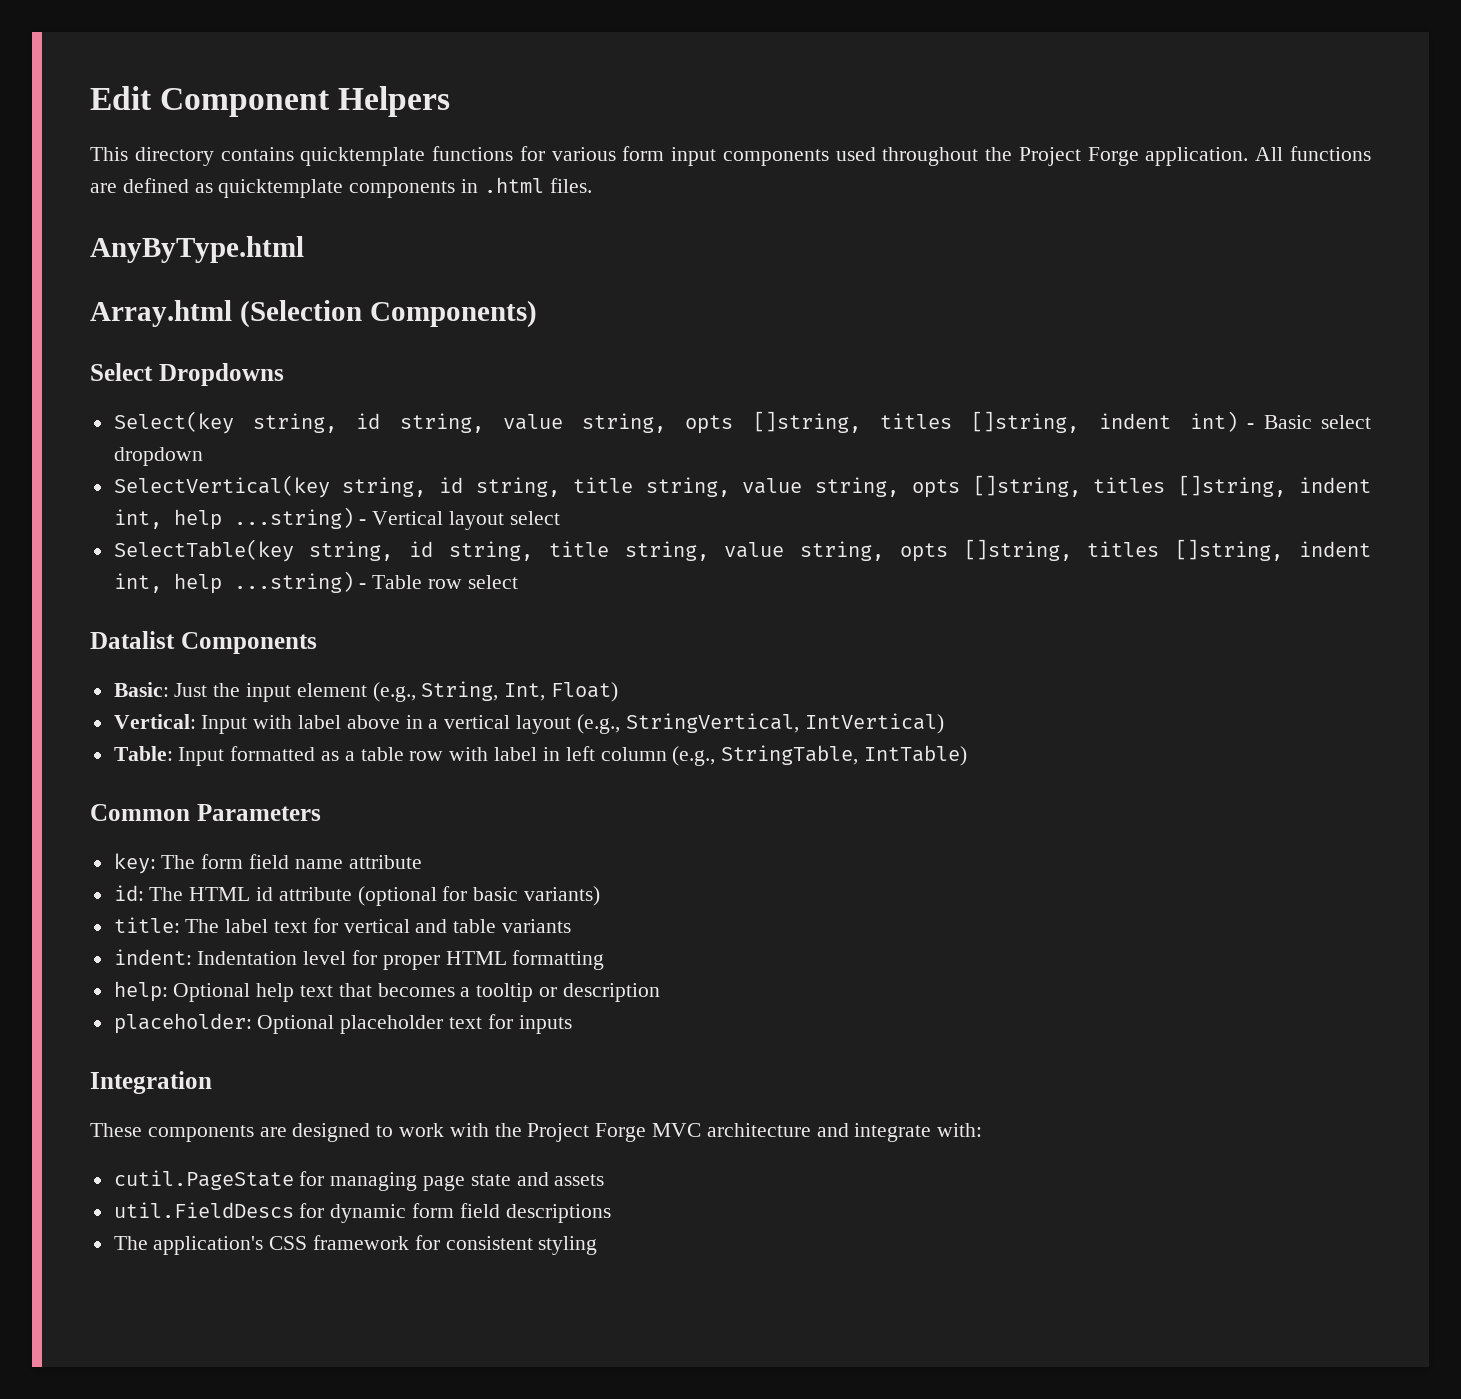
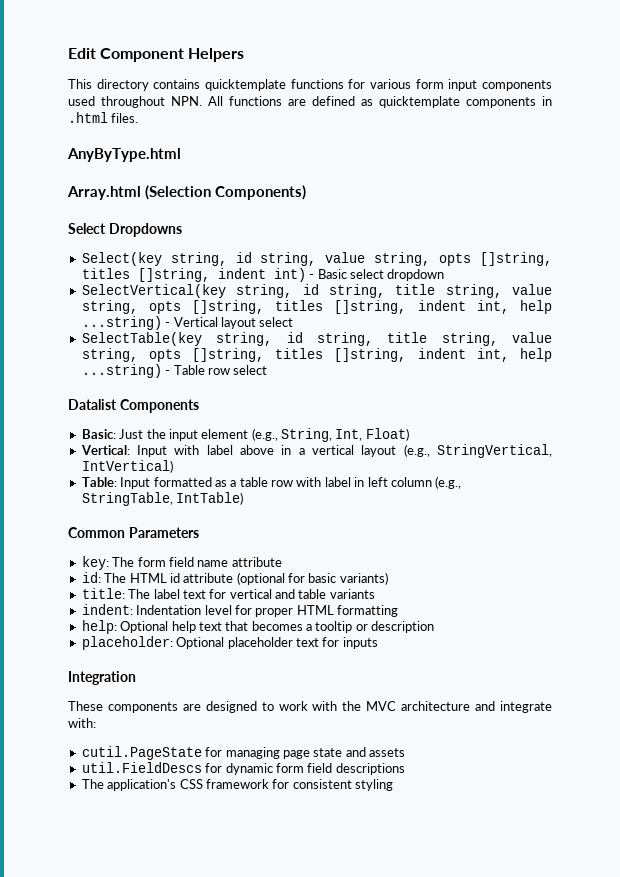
[985,147,1249,166] the Project Forge application. -> [171,96,202,106] NPN.
[527,1123,647,1142] Project Forge -> (362, 706) none

